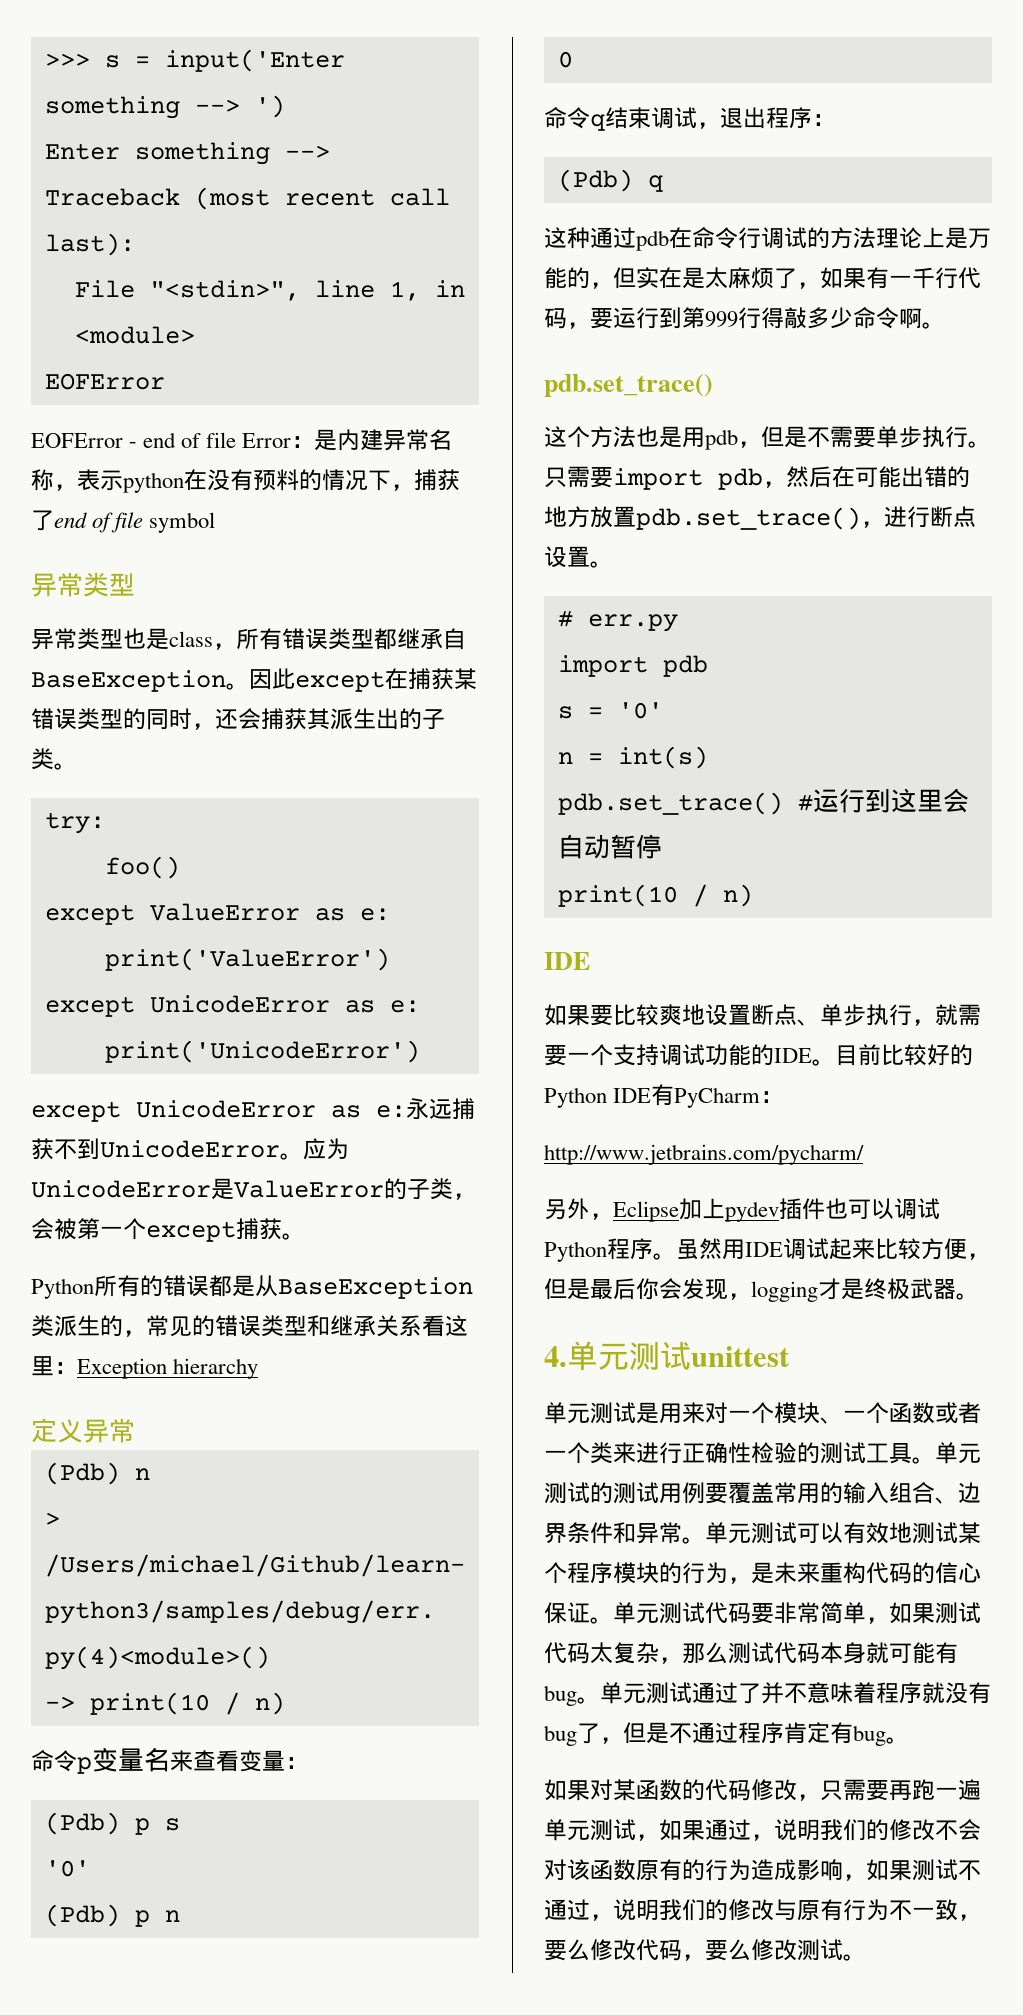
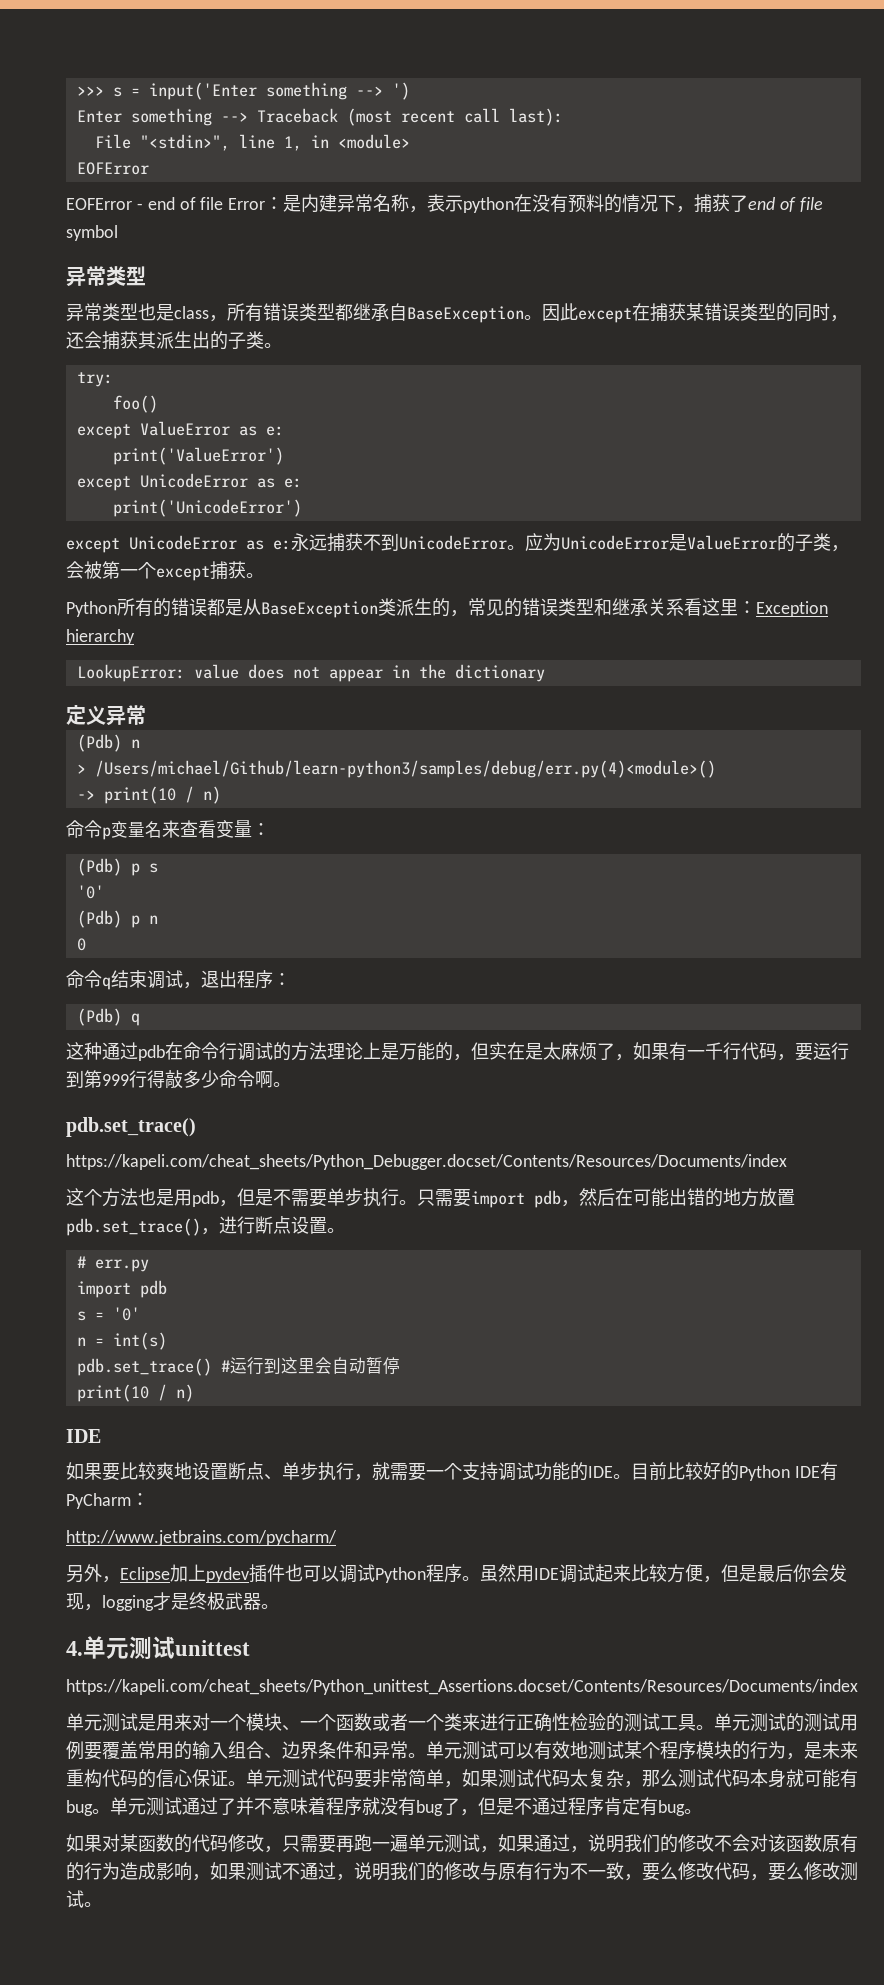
(259, 1368) none -> [76,664,545,682] // LookupError: value does not appear in the dictionary
(713, 385) none -> [66,1154,787,1170] // https://kapeli.com/cheat_sheets/Python_Debugger.docset/Contents/Resources/Documents/index
(790, 1356) none -> [66,1679,858,1695] // https://kapeli.com/cheat_sheets/Python_unittest_Assertions.docset/Contents/Resources/Documents/index

